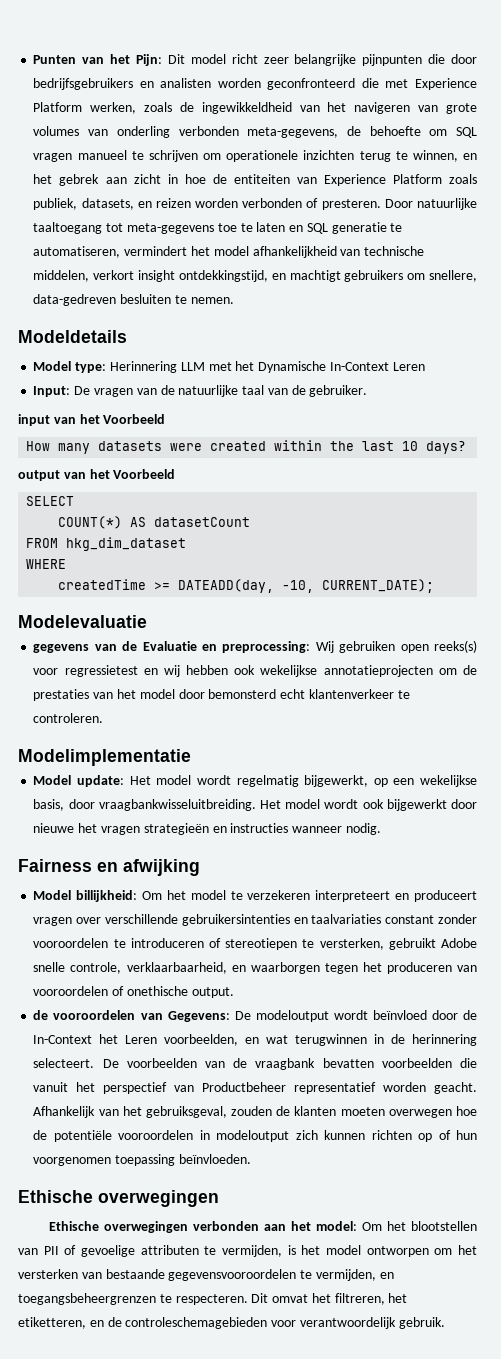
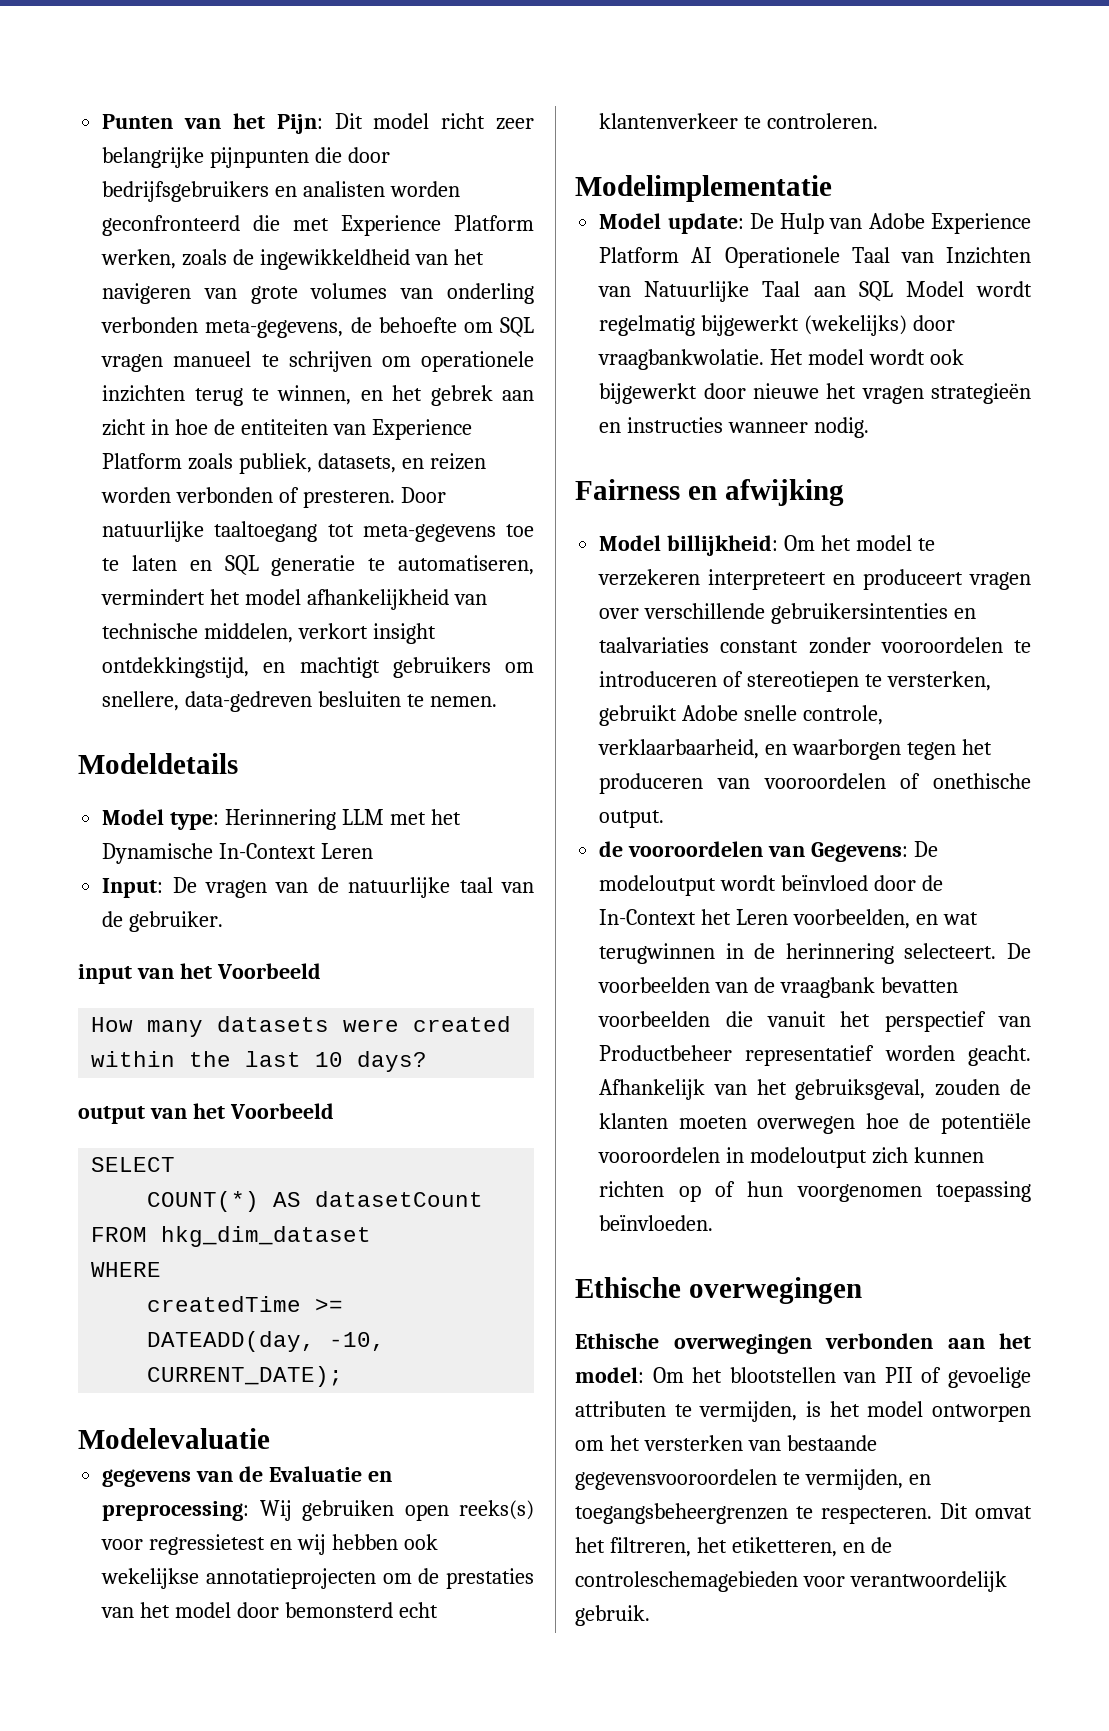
[129,775,477,787] [33,799,256,811] Het model wordt regelmatig bijgewerkt, op een wekelijkse basis, door vraagbankwisseluitbreiding. -> [749,213,1031,234] [599,247,1031,268] [598,281,1032,302] [599,315,956,336] [598,349,765,370] De Hulp van Adobe Experience Platform AI Operationele Taal van Inzichten van Natuurlijke Taal aan SQL Model wordt regelmatig bijgewerkt (wekelijks) door vraagbankwolatie.

